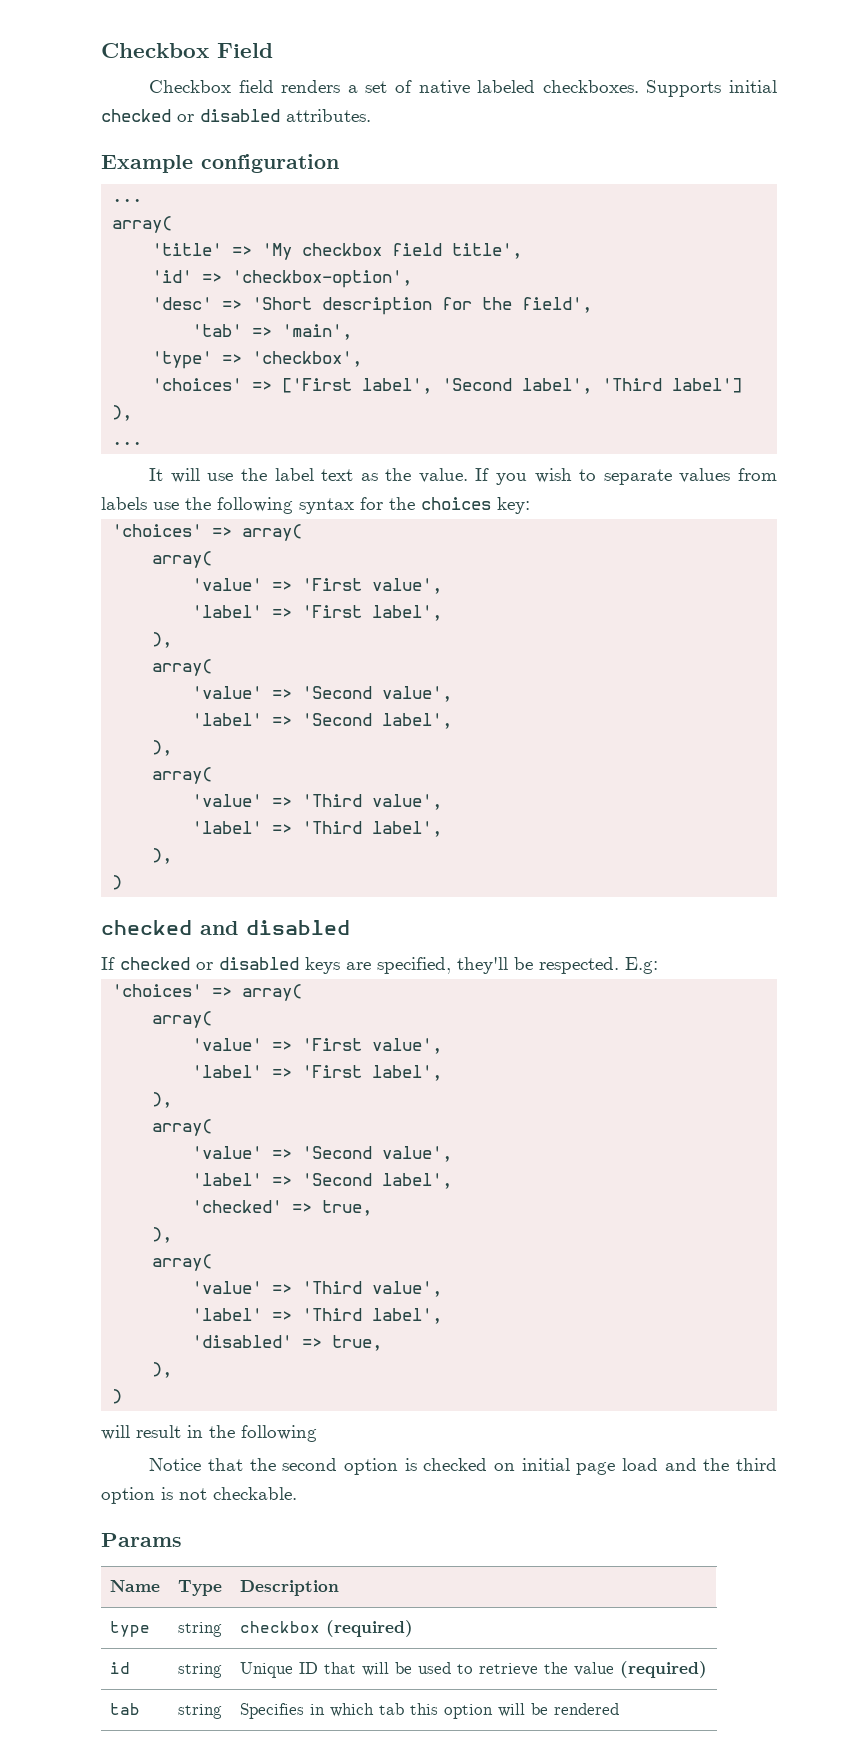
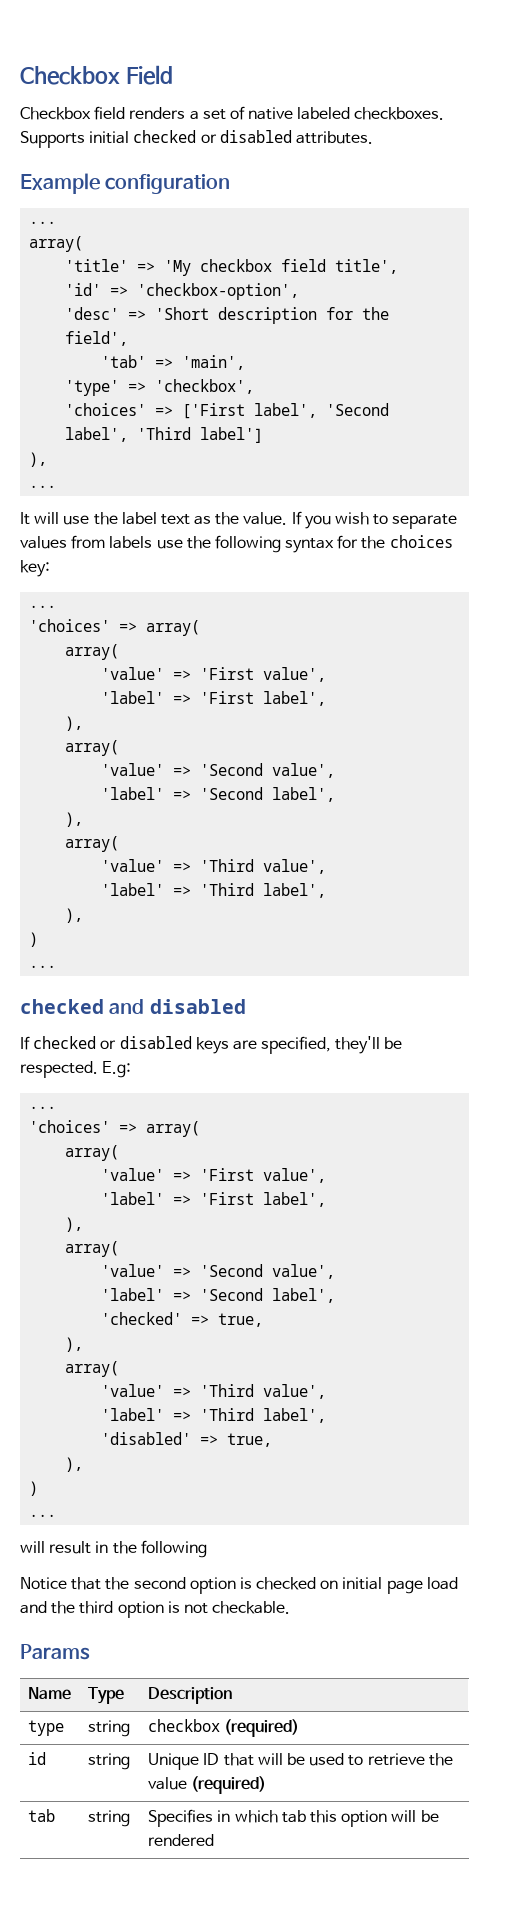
(530, 505) none -> [29,605,57,608] // ...
(123, 882) none -> [29,965,57,968] // ...
(658, 965) none -> [29,1106,57,1109] // ...
(123, 1396) none -> [29,1514,57,1517] // ...

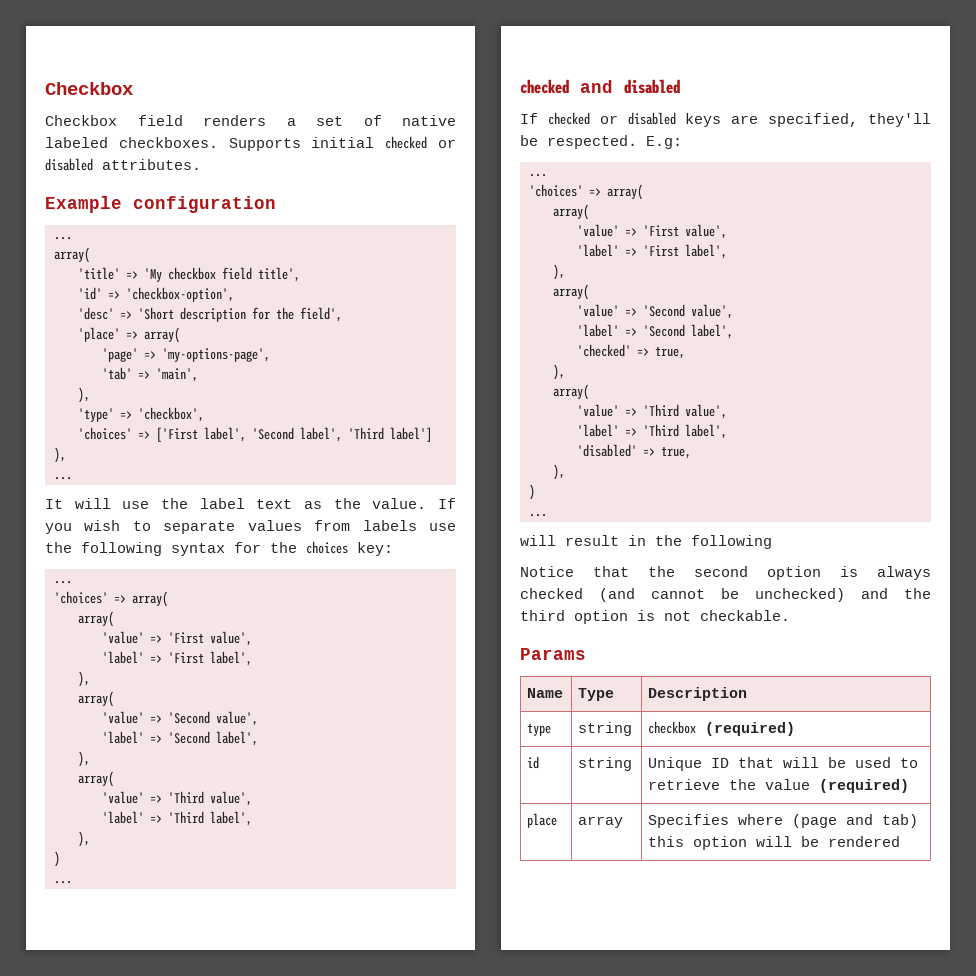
[20,65,173,85] Checkbox Field -> [45,82,133,95] Checkbox
(129, 338) none -> [78,327,180,343] [102,348,270,362] // 'place' => array( // 'page' => 'my-options-page',
(246, 362) none -> [78,387,90,403] // ),
[256,1577,458,1594] checked on initial page load -> [877,566,931,580] [520,588,845,602] always checked (and cannot be unchecked)
[28,1809,56,1822] [88,1810,131,1827] tab | string -> [527,813,558,828] [578,816,624,828] place | array
[217,1810,306,1823] in which tab -> [738,814,919,828] where (page and tab)

